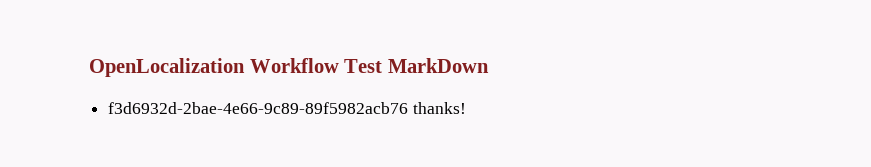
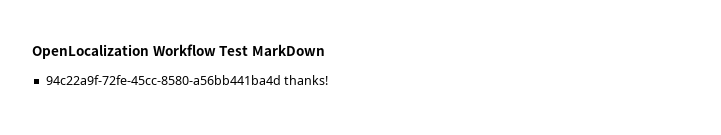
[108,102,409,114] f3d6932d-2bae-4e66-9c89-89f5982acb76 -> [45,75,281,85] 94c22a9f-72fe-45cc-8580-a56bb441ba4d

